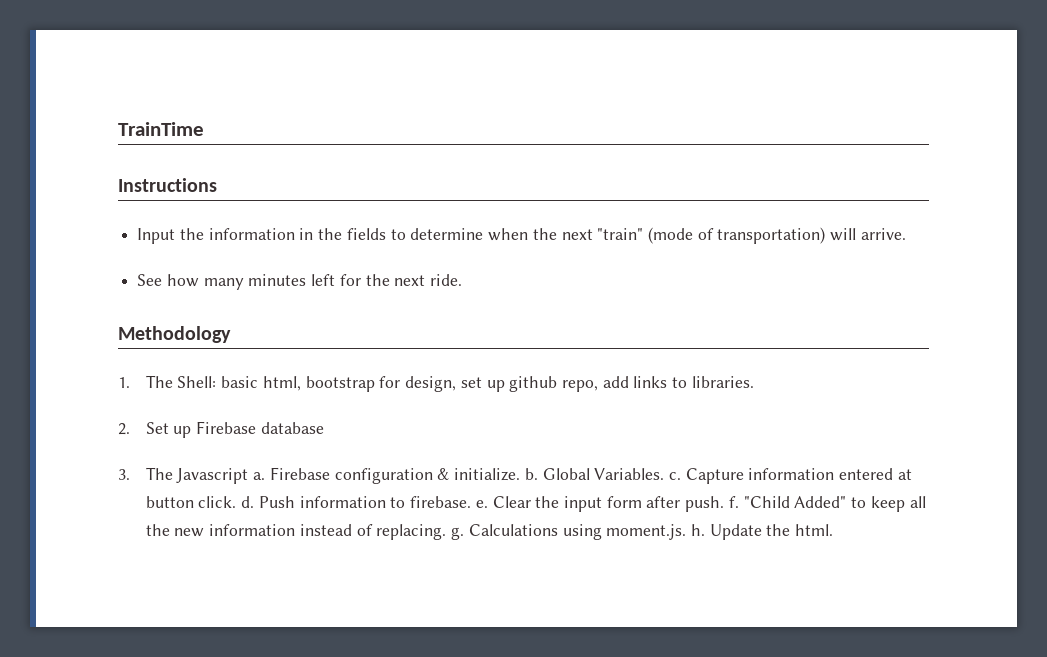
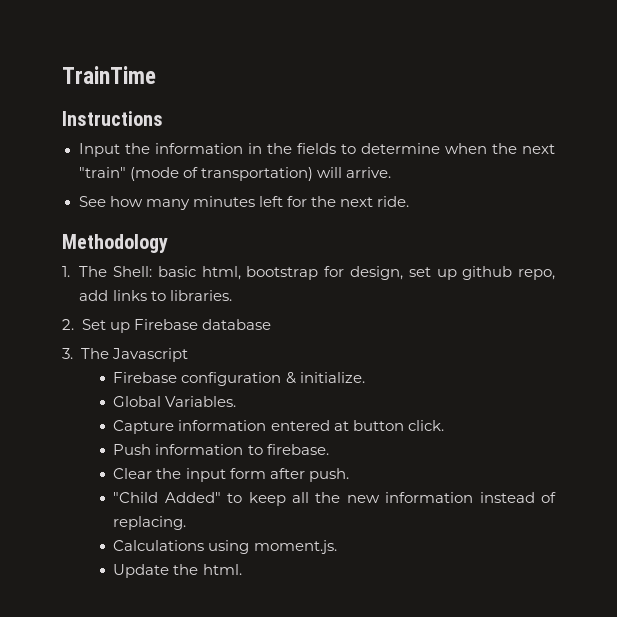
[253,472,266,480] a. -> (188, 355) //
[524,468,538,480] b. -> (365, 377) //
[669,472,682,480] c. -> (237, 401) //
[241,496,255,508] d. -> (444, 425) //
[475,500,488,508] e. -> (329, 449) //
[728,496,739,508] f. -> (349, 475) //
[451,527,465,540] g. -> (187, 523) //
[691,524,706,536] h. -> (337, 547) //

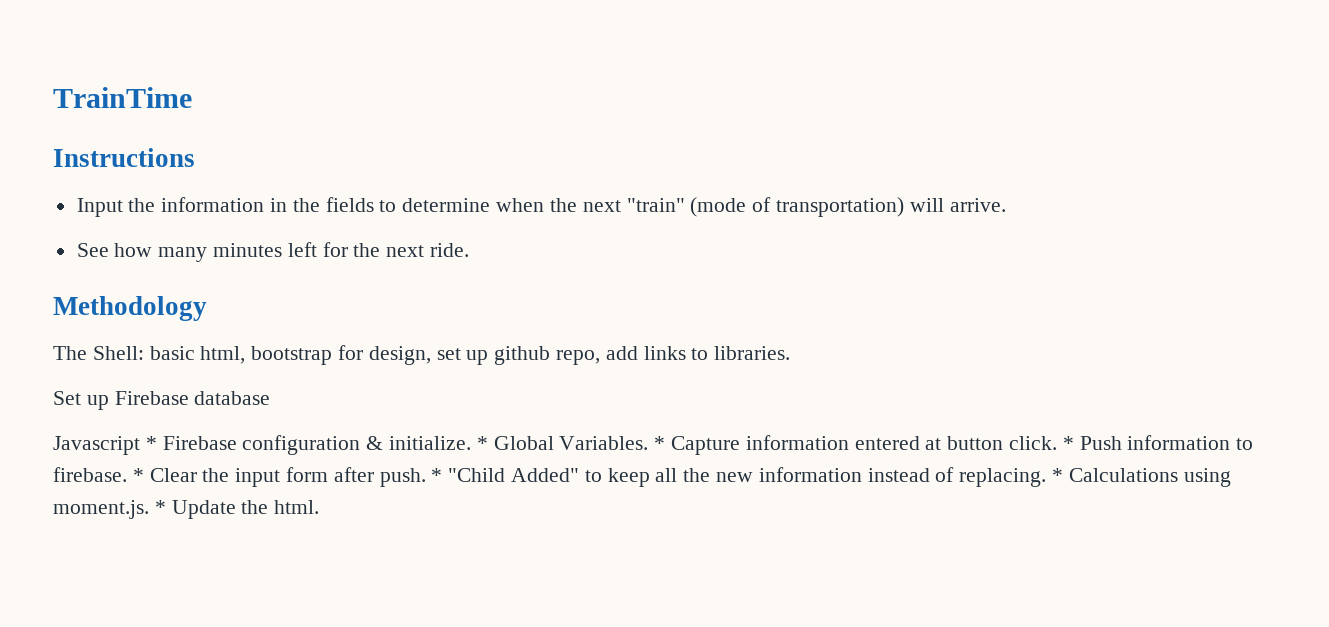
[62,266,70,277] 1. -> (207, 308) none
[62,319,74,330] 2. -> (791, 353) none
[62,348,109,359] 3. The -> (271, 398) none
(188, 355) // -> [145,436,157,450] *
(365, 377) // -> [476,436,488,450] *
(237, 401) // -> [654,436,666,450] *
(444, 425) // -> [1062,436,1074,450] *
(329, 449) // -> [132,468,144,482] *
(349, 475) // -> [431,468,443,482] *
(187, 523) // -> [1052,468,1064,482] *
(337, 547) // -> [154,500,166,514] *

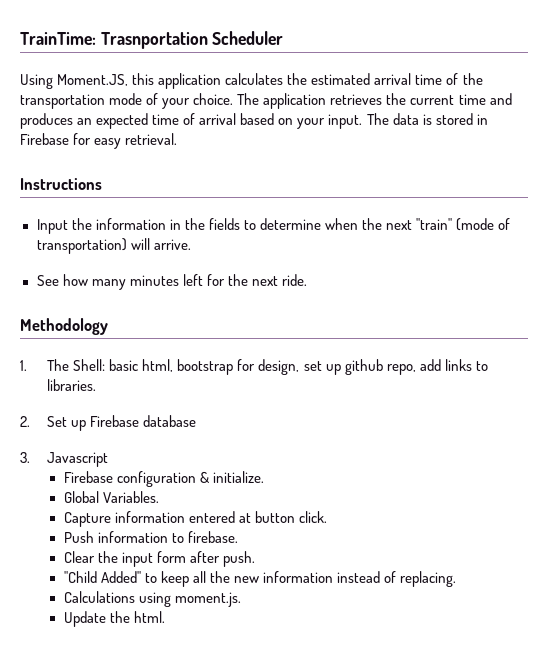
[53,87,192,108] TrainTime -> [20,31,284,49] [20,73,483,89] [20,93,512,109] [20,113,488,129] [20,133,178,149] TrainTime: Trasnportation Scheduler // Using Moment.JS, this application calculates the estimated arrival time of the transportation mode of your choice. The application retrieves the current time and produces an expected time of arrival based on your input. The data is stored in Firebase for easy retrieval.
(207, 308) none -> [20,360,27,371] 1.
(791, 353) none -> [20,416,30,427] 2.
(271, 398) none -> [20,452,30,463] 3.
[145,436,157,450] * -> (109, 459) //
[476,436,488,450] * -> (264, 477) //
[654,436,666,450] * -> (159, 497) //
[1062,436,1074,450] * -> (327, 517) //
[132,468,144,482] * -> (238, 537) //
[431,468,443,482] * -> (255, 559) //
[1052,468,1064,482] * -> (457, 579) //
[154,500,166,514] * -> (241, 599) //

